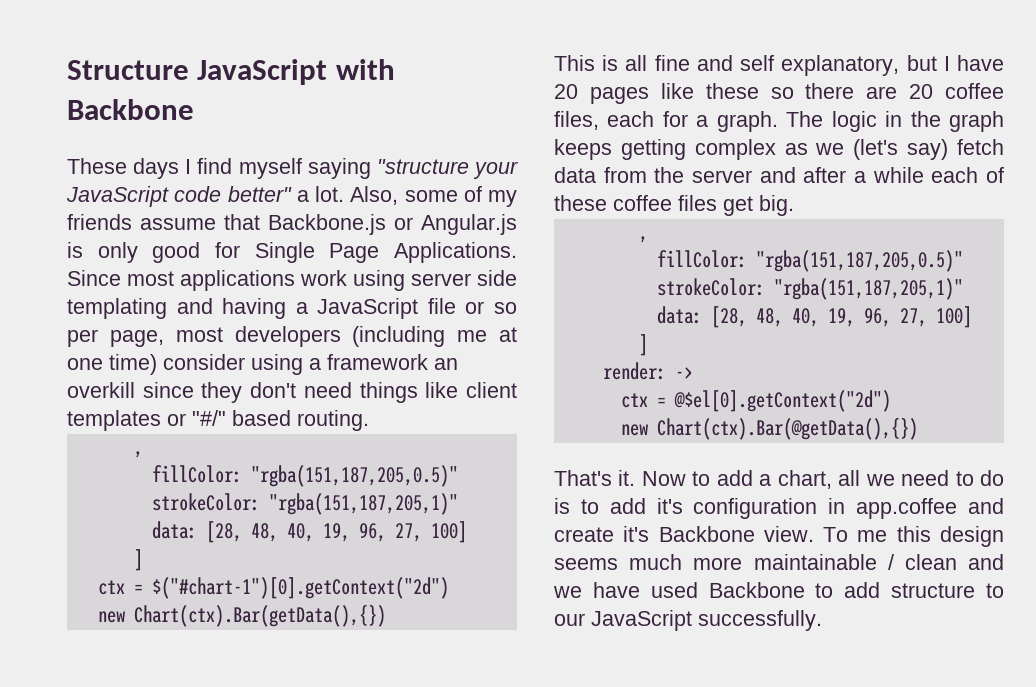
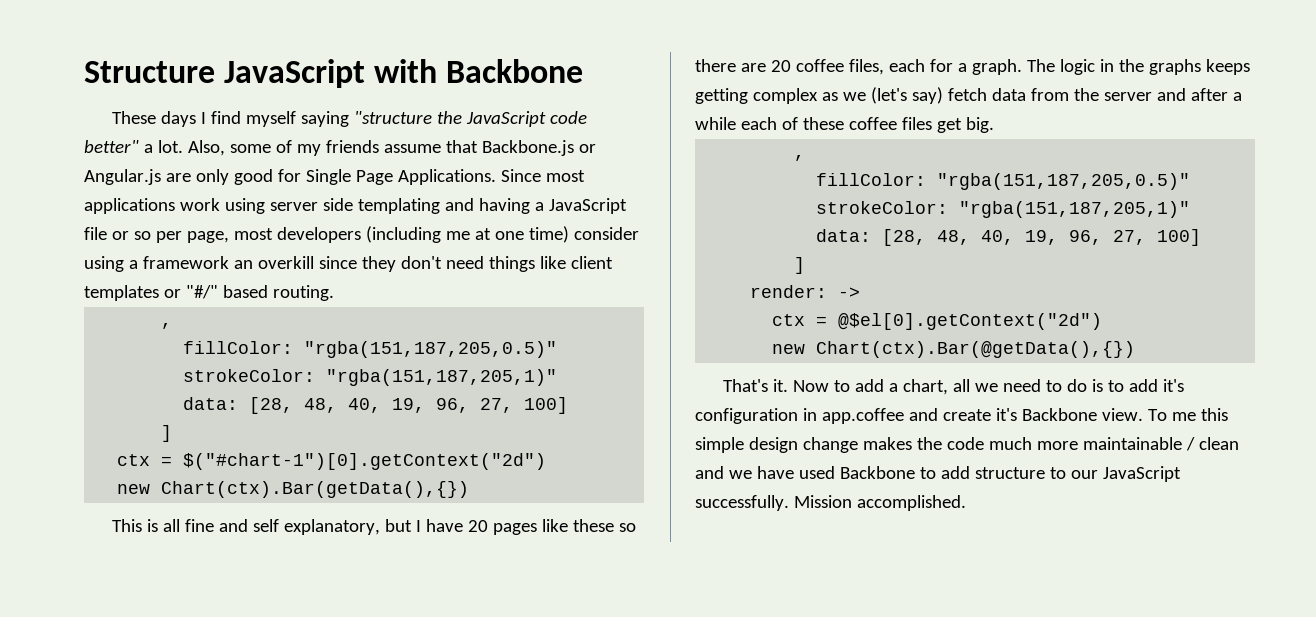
[473,161,518,179] your -> [437,111,463,124] the
[67,242,83,258] is -> [165,173,191,182] are
[949,111,1005,132] graph -> [1148,59,1201,75] graphs
[940,526,1004,547] [554,558,618,570] design seems -> [695,437,984,453] simple design change makes the code
(822, 620) none -> [793,495,966,511] Mission accomplished.

